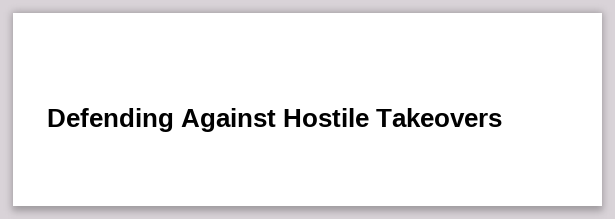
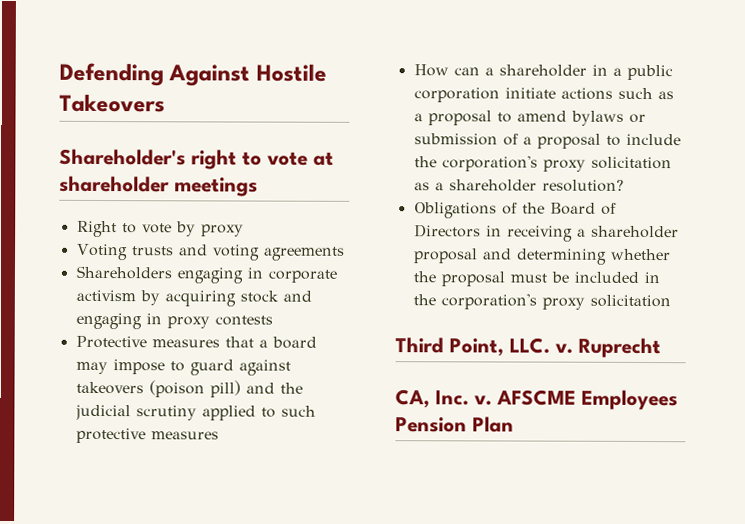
(503, 117) none -> [59,148,334,170] [59,175,258,197] [76,220,244,238] [76,243,345,261] [75,265,337,284] [75,289,312,307] [75,312,273,330] [75,335,317,349] [75,359,291,376] [75,380,303,398] [74,404,316,421] [75,427,219,444] [413,64,673,81] [413,87,674,103] [413,110,646,126] [413,133,681,149] [413,155,672,172] [413,179,624,192] [413,202,617,219] [413,224,679,242] [412,248,671,265] [412,271,660,287] [412,293,671,310] [395,337,661,359] [395,389,678,411] [395,416,514,433] // Shareholder's right to vote at shareholder meetings // Right to vote by proxy // Voting trusts and voting agreements // Shareholders engaging in corporate activism by acquiring stock and engaging in proxy contests // Protective measures that a board may impose to guard against takeovers (poison pill) and the judicial scrutiny applied to such protective measures // How can a shareholder in a public corporation initiate actions such as a proposal to amend bylaws or submission of a proposal to include the corporation's proxy solicitation as a shareholder resolution? // Obligations of the Board of Directors in receiving a shareholder proposal and determining whether the proposal must be included in the corporation's proxy solicitation // Third Point, LLC. v. Ruprecht // CA, Inc. v. AFSCME Employees Pension Plan

